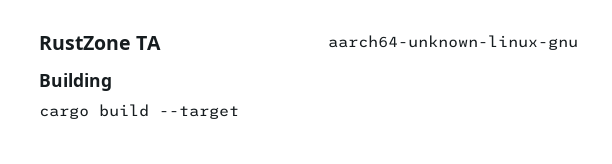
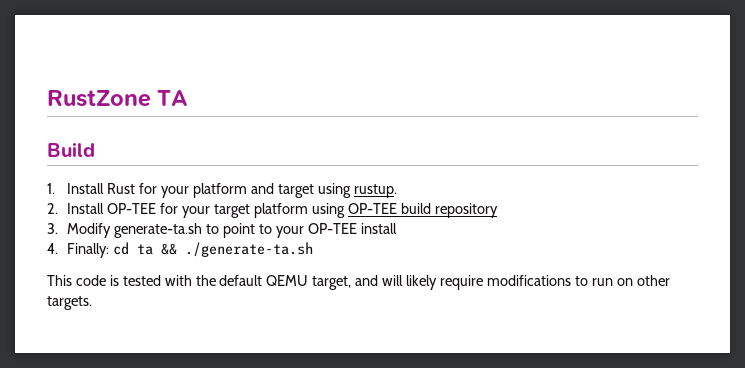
[39,73,112,91] [39,104,239,119] [328,35,578,50] Building // cargo build --target aarch64-unknown-linux-gnu -> [47,142,95,157] [47,183,397,198] [47,203,498,218] [47,223,397,238] [47,242,314,258] [47,275,670,290] [47,296,92,310] Build // 1. Install Rust for your platform and target using rustup. // 2. Install OP-TEE for your target platform using OP-TEE build repository // 3. Modify generate-ta.sh to point to your OP-TEE install // 4. Finally: cd ta && ./generate-ta.sh // This code is tested with the default QEMU target, and will likely require modifications to run on other targets.

